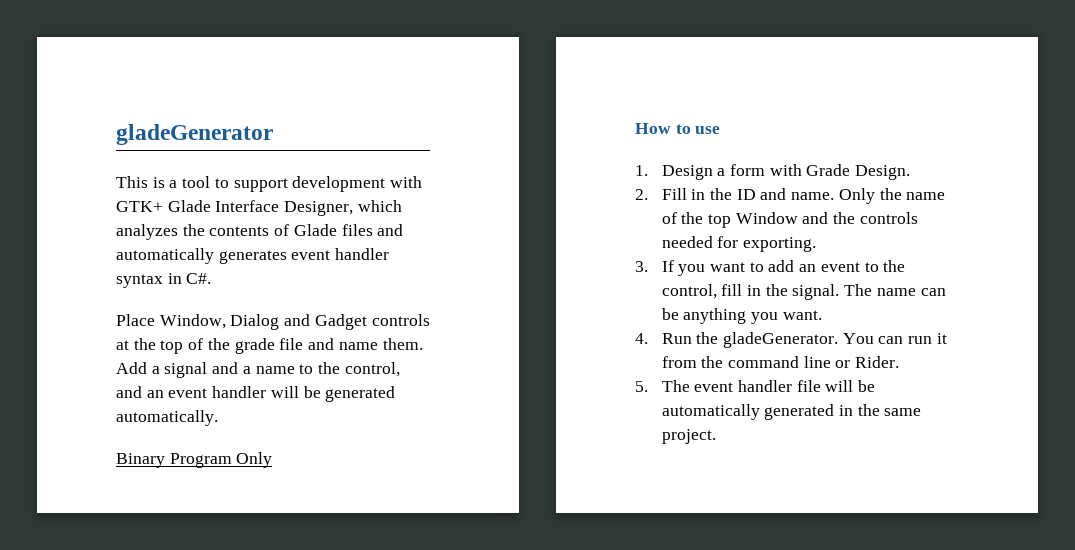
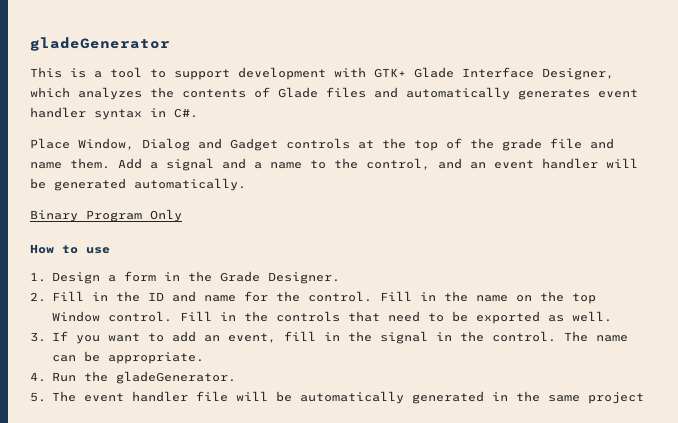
[769,164,911,180] with Grade Design. -> [163,271,340,284] in the Grade Designer.
[791,188,875,204] name. Only -> [203,291,436,302] name for the control. Fill in
[661,212,677,224] of -> [515,295,532,302] on
[802,212,918,224] [661,236,816,252] and the controls needed for exporting. -> [107,311,612,324] control. Fill in the controls that need to be exported as well.
[820,260,906,272] [661,284,840,300] event to the control, fill in the signal. -> [227,331,556,344] event, fill in the signal in the control.
[683,308,822,324] anything you want. -> [107,352,204,364] appropriate.
[842,333,947,344] [661,356,900,368] You can run it from the command line or Rider. -> (236, 377) none
[661,429,716,444] project. -> [587,392,644,404] project

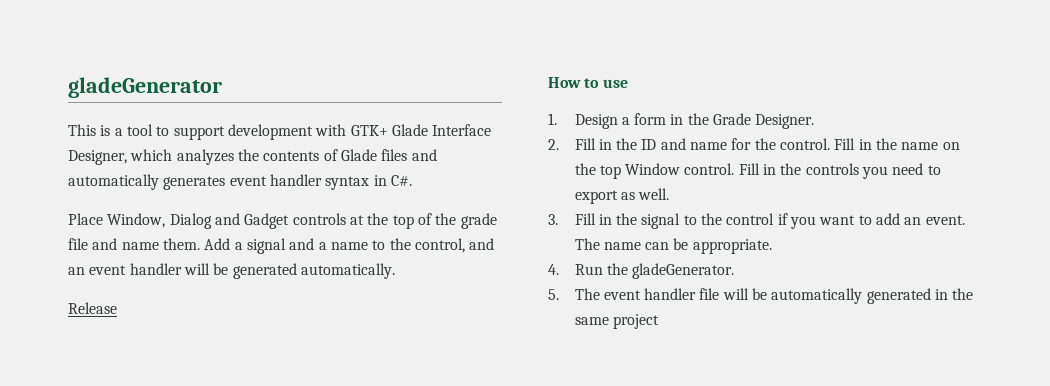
[30,209,182,222] Binary Program Only -> [68,302,117,314] Release
[347,311,380,322] that -> [862,166,889,179] you
[451,311,540,324] be exported -> [574,190,618,204] export
[51,331,68,341] If -> [574,213,788,229] Fill in the signal to the control if
[227,331,556,344] event, fill in the signal in the control. -> [925,215,965,225] event.

